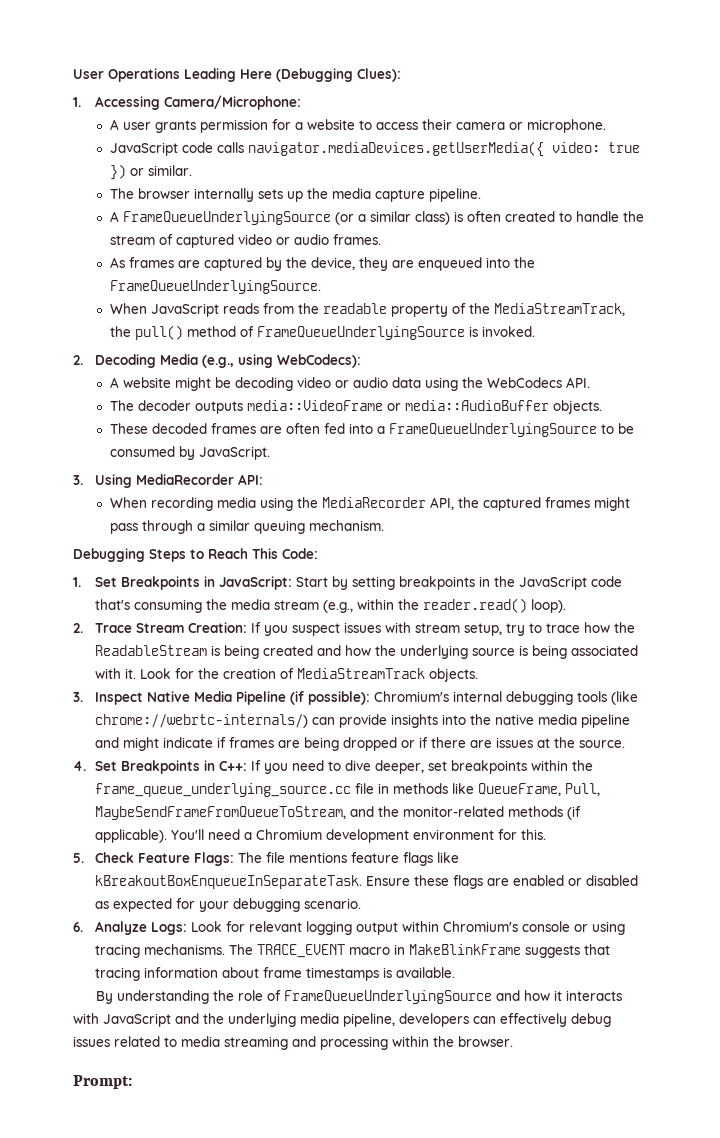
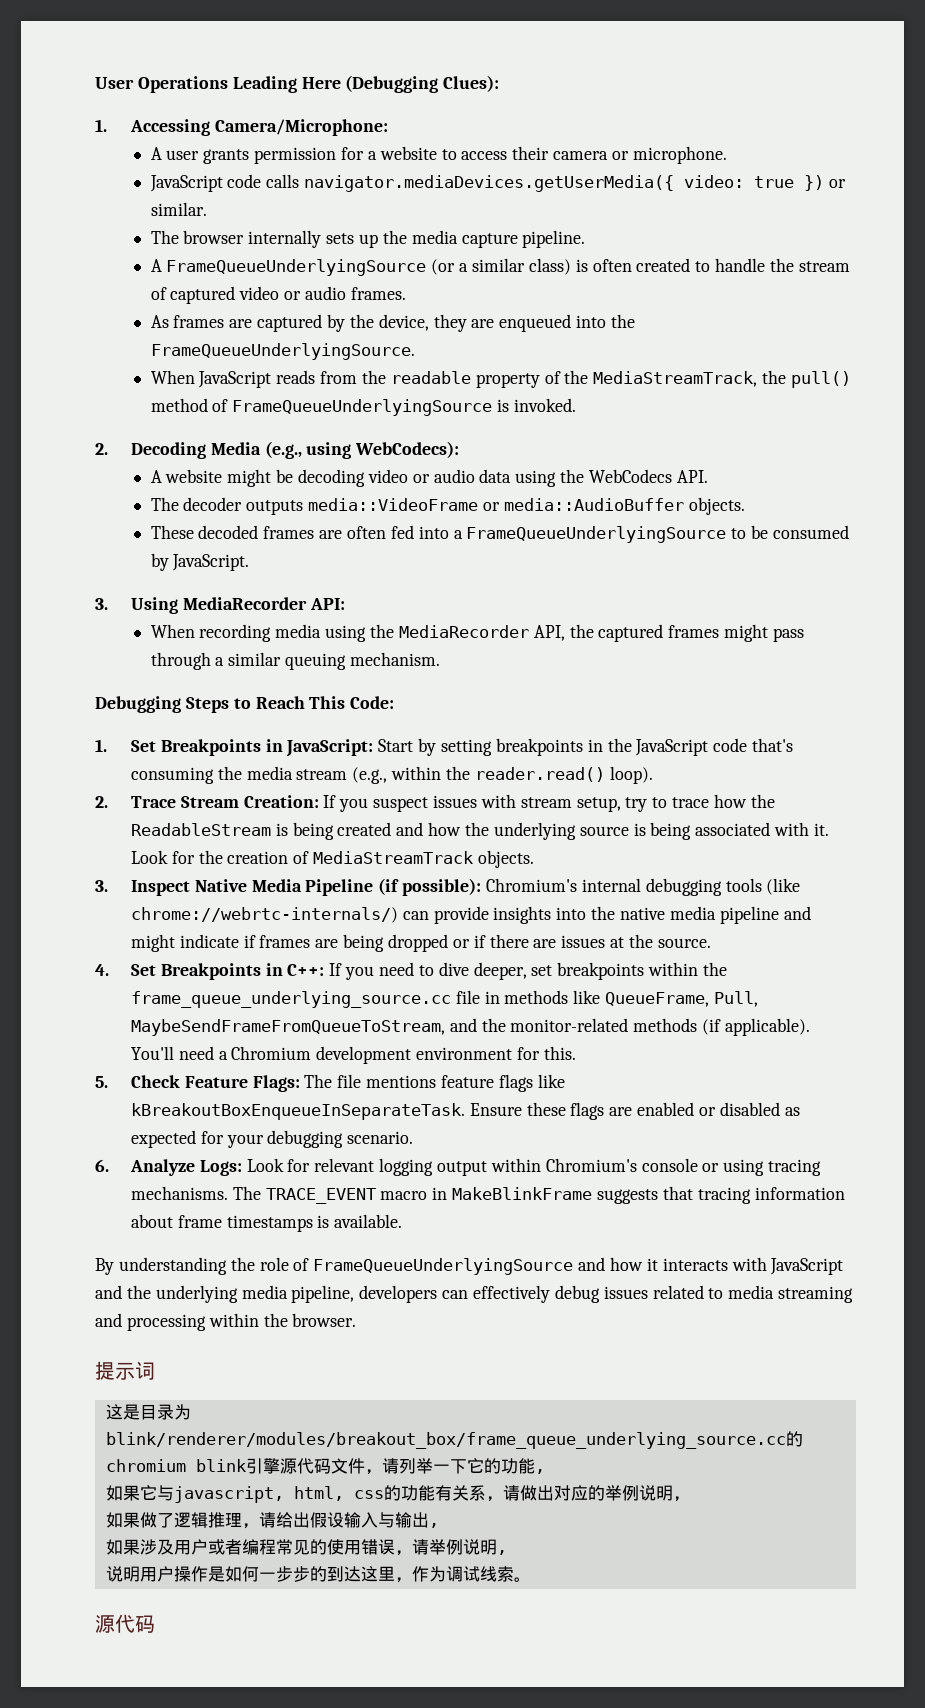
[73,1075,132,1089] Prompt: -> [95,1361,155,1380] [105,1404,191,1420] [105,1431,803,1449] [105,1458,545,1475] [105,1485,690,1503] [105,1512,439,1529] [105,1539,507,1556] [105,1566,531,1583] [95,1614,155,1633] 提示词 // 这是目录为blink/renderer/modules/breakout_box/frame_queue_underlying_source.cc的chromium blink引擎源代码文件，请列举一下它的功能, // 如果它与javascript, html, css的功能有关系，请做出对应的举例说明， // 如果做了逻辑推理，请给出假设输入与输出, // 如果涉及用户或者编程常见的使用错误，请举例说明, // 说明用户操作是如何一步步的到达这里，作为调试线索。 // 源代码

